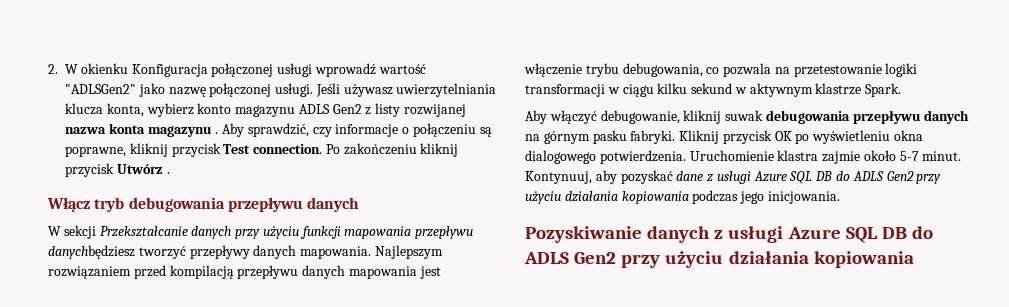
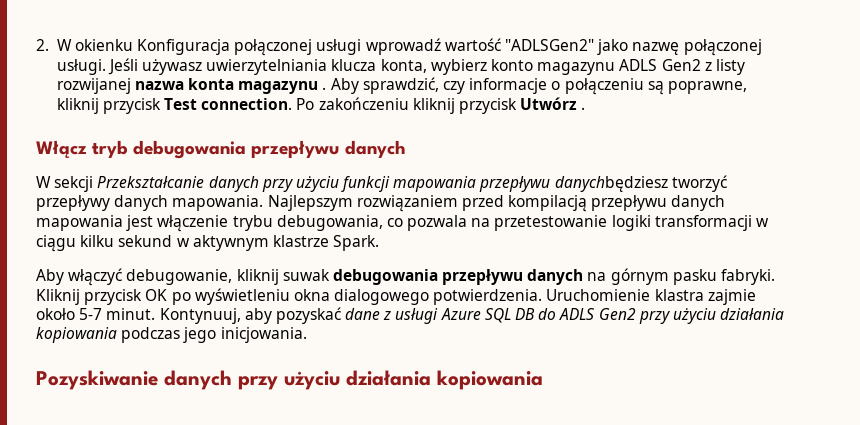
[714,226,933,243] [524,252,617,264] z usługi Azure SQL DB do ADLS Gen2 -> (232, 380) none

